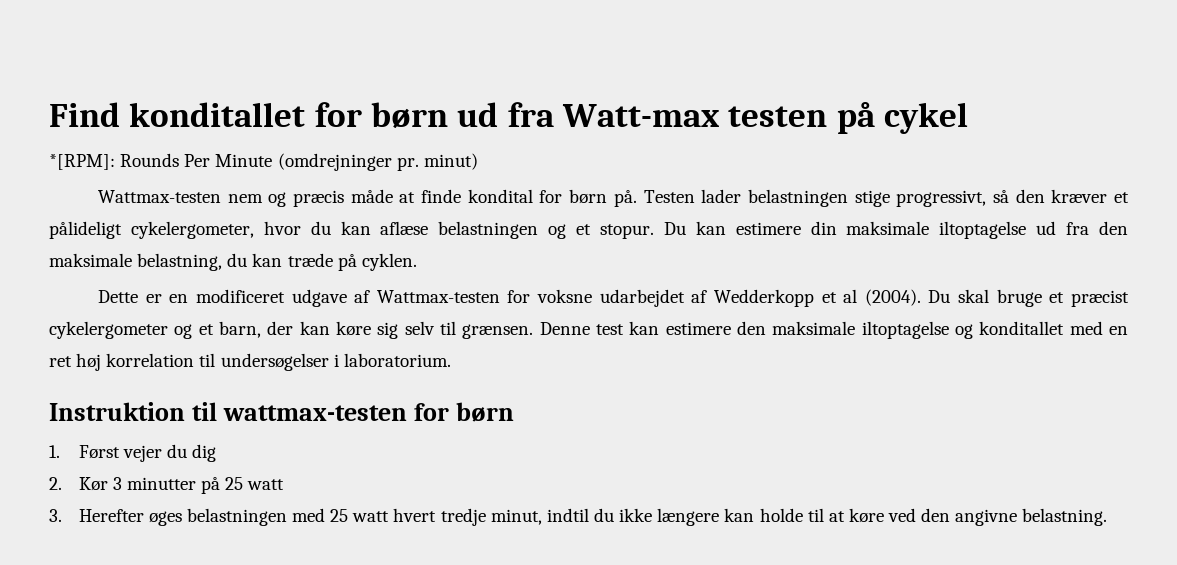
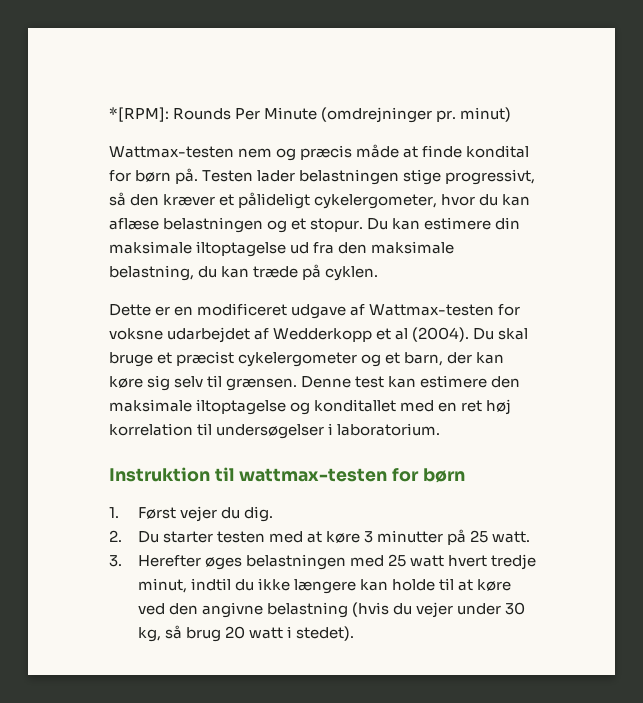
[49,102,968,134] Find konditallet for børn ud fra Watt-max testen på cykel // -> (109, 114) none
[192,444,217,462] dig -> [243,506,273,522] dig.
[78,477,108,491] Kør -> [137,531,361,543] Du starter testen med at køre
[247,479,285,490] watt -> [492,531,531,543] watt.
[1022,508,1108,526] belastning. -> [266,602,526,618] [137,625,355,642] belastning (hvis du vejer under 30 kg, så brug 20 watt i stedet).

